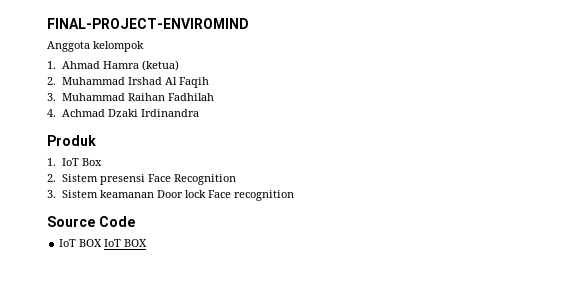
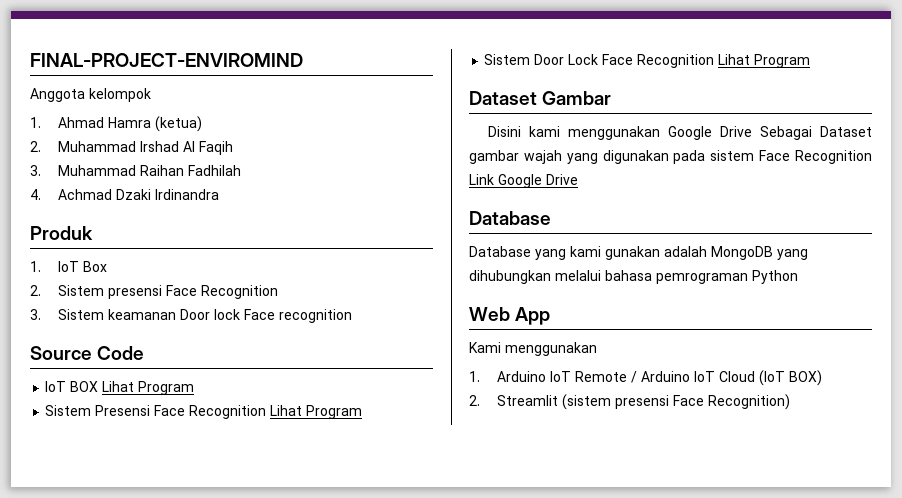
[104,239,148,247] IoT BOX -> [102,381,195,395] [45,405,363,419] [484,54,811,68] [469,91,612,105] [487,126,872,140] [469,150,872,164] [469,174,578,188] [469,211,551,225] [469,246,808,260] [469,270,798,284] [469,307,551,325] [469,342,597,356] [469,370,822,386] [469,394,790,410] Lihat Program // Sistem Presensi Face Recognition Lihat Program // Sistem Door Lock Face Recognition Lihat Program // Dataset Gambar // Disini kami menggunakan Google Drive Sebagai Dataset gambar wajah yang digunakan pada sistem Face Recognition Link Google Drive // Database // Database yang kami gunakan adalah MongoDB yang dihubungkan melalui bahasa pemrograman Python // Web App // Kami menggunakan // 1. Arduino IoT Remote / Arduino IoT Cloud (IoT BOX) // 2. Streamlit (sistem presensi Face Recognition)

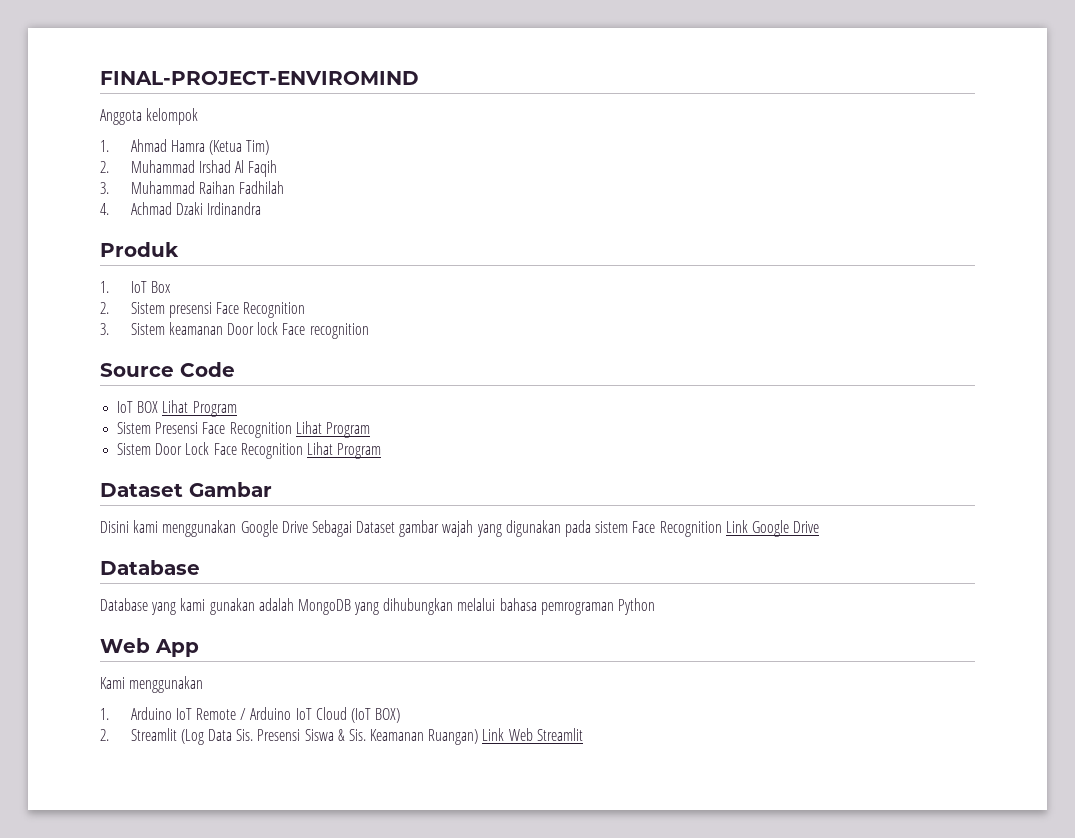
[154,116,202,132] (ketua) -> [208,140,270,155] (Ketua Tim)
[561,394,790,410] (sistem presensi Face Recognition) -> [180,728,583,745] (Log Data Sis. Presensi Siswa & Sis. Keamanan Ruangan) Link Web Streamlit

